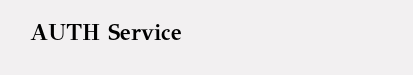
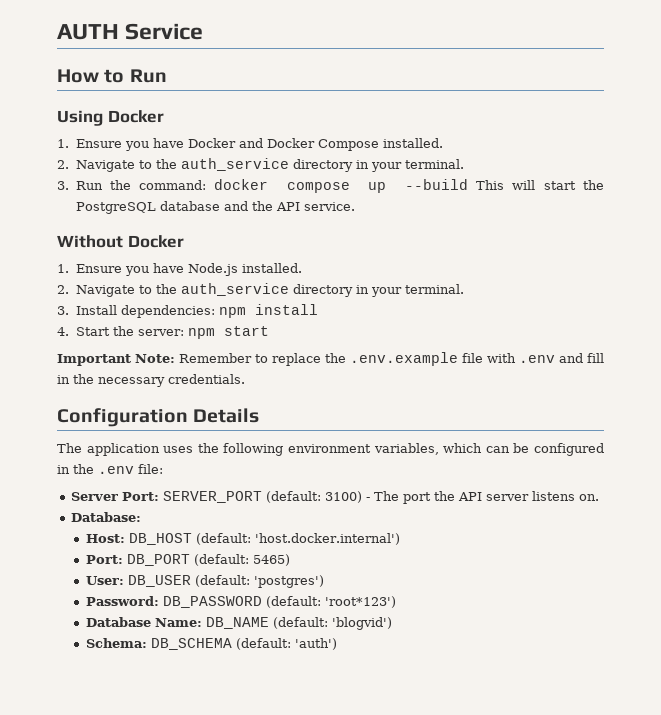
(182, 31) none -> [57,69,167,83] [57,110,164,126] [57,138,443,151] [57,158,464,172] [57,179,604,193] [75,201,355,214] [57,235,184,248] [57,263,302,276] [57,283,464,297] [57,304,318,318] [57,326,269,339] [57,352,604,366] [57,374,245,387] [57,408,260,427] [57,443,605,456] [57,464,163,474] [71,491,600,504] [71,512,142,522] [85,533,400,545] [85,554,290,566] [85,575,324,588] [85,596,396,608] [85,617,392,630] [85,638,337,650] // How to Run // Using Docker // 1. Ensure you have Docker and Docker Compose installed. // 2. Navigate to the auth_service directory in your terminal. // 3. Run the command: docker compose up --build This will start the PostgreSQL database and the API service. // Without Docker // 1. Ensure you have Node.js installed. // 2. Navigate to the auth_service directory in your terminal. // 3. Install dependencies: npm install // 4. Start the server: npm start // Important Note: Remember to replace the .env.example file with .env and fill in the necessary credentials. // Configuration Details // The application uses the following environment variables, which can be configured in the .env file: // Server Port: SERVER_PORT (default: 3100) - The port the API server listens on. // Database: // Host: DB_HOST (default: 'host.docker.internal') // Port: DB_PORT (default: 5465) // User: DB_USER (default: 'postgres') // Password: DB_PASSWORD (default: 'root*123') // Database Name: DB_NAME (default: 'blogvid') // Schema: DB_SCHEMA (default: 'auth')

